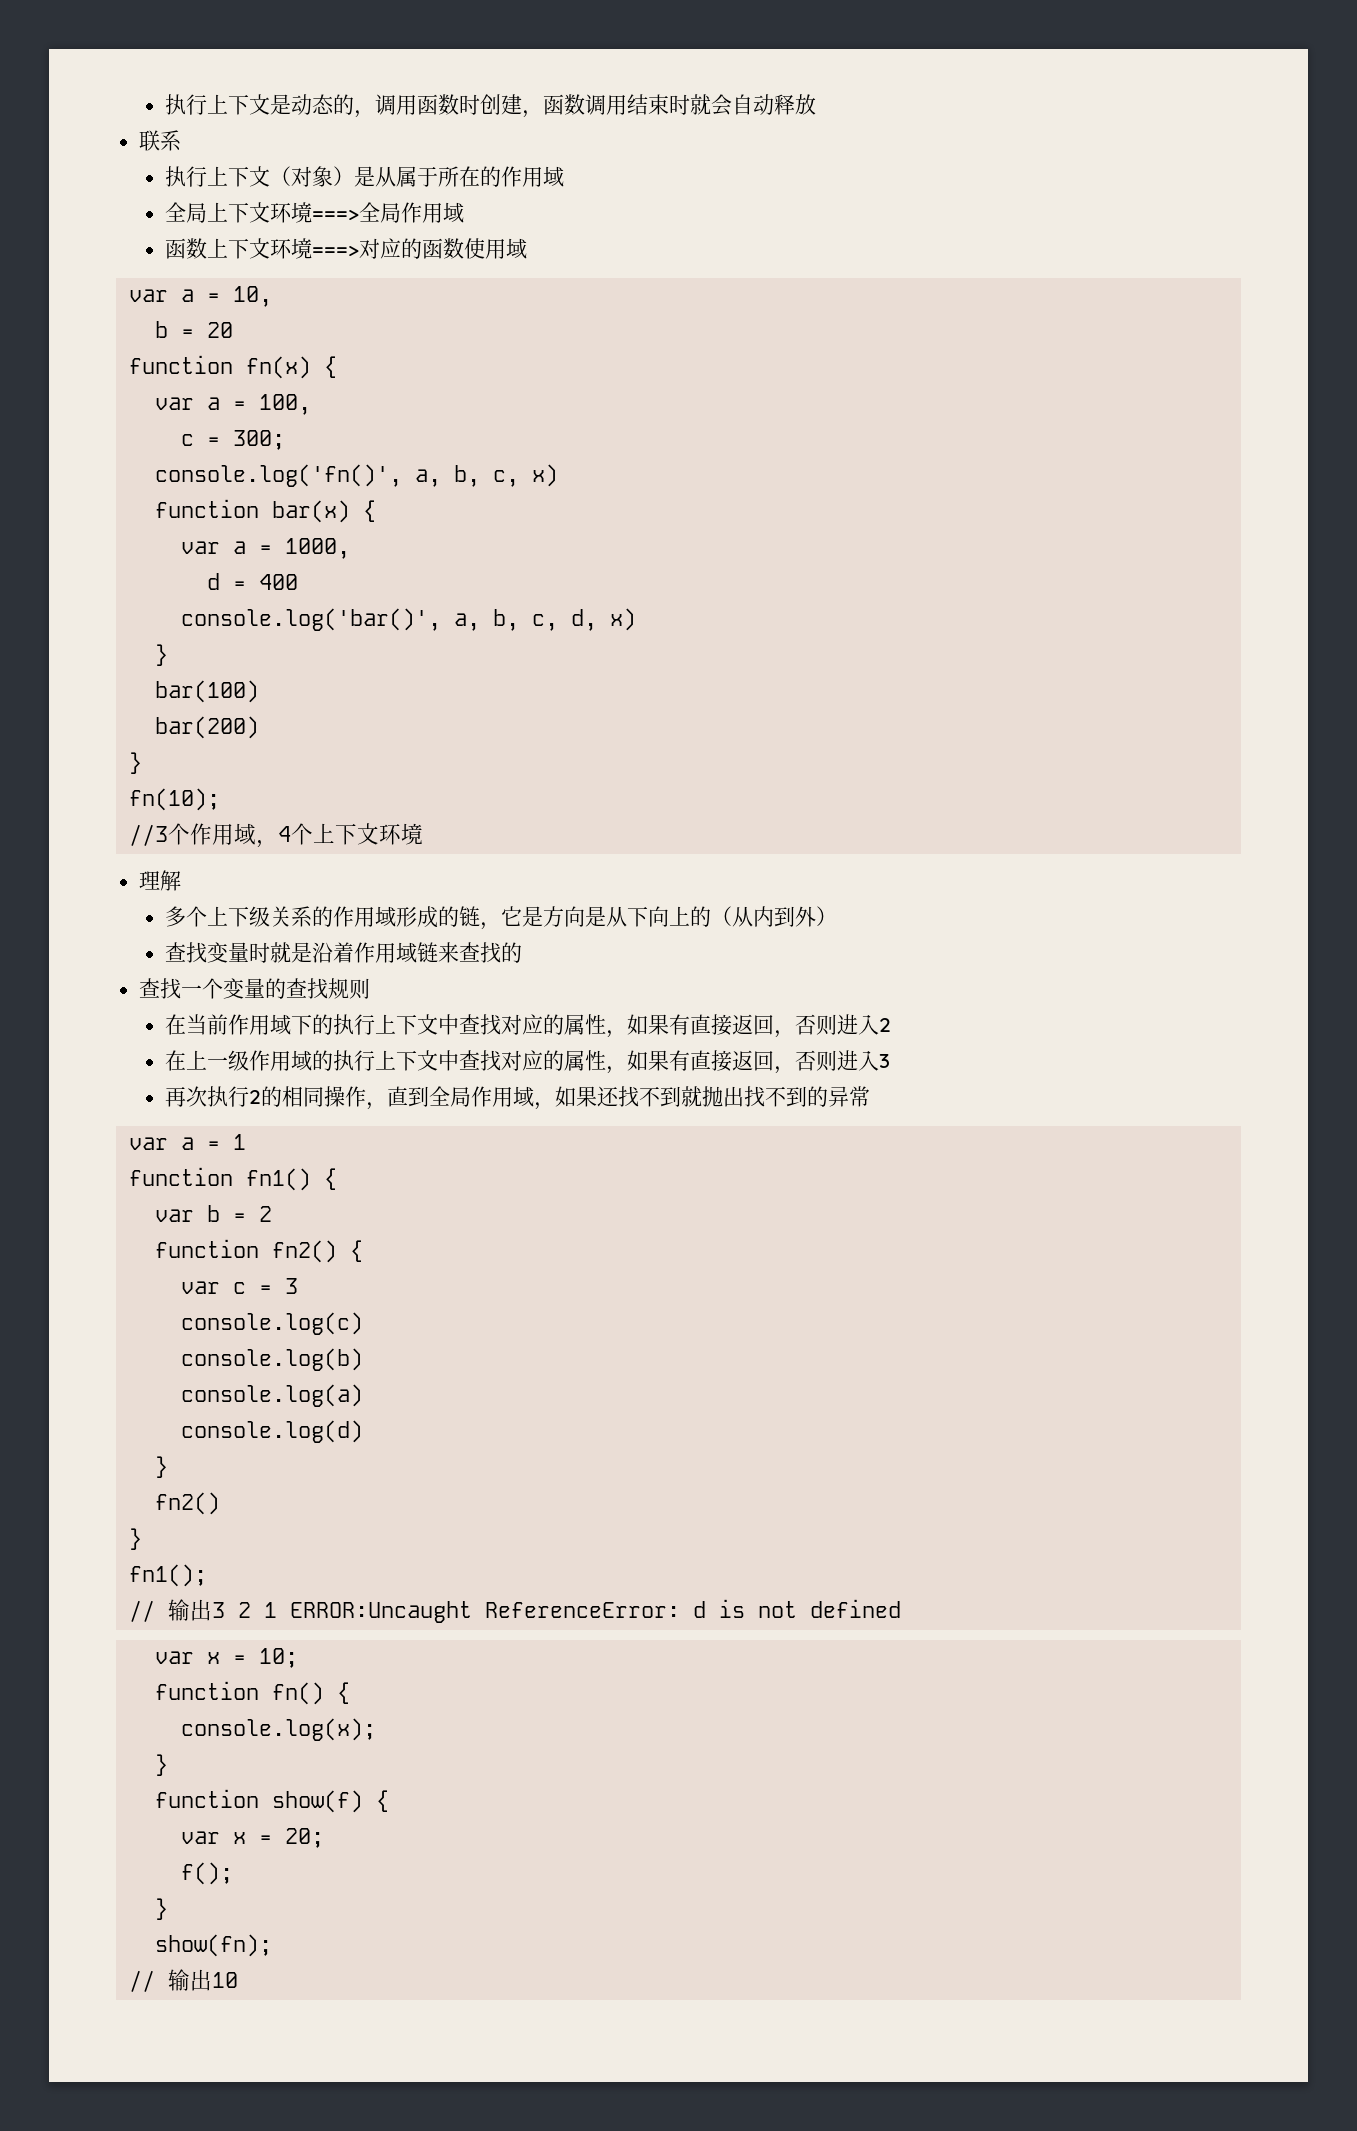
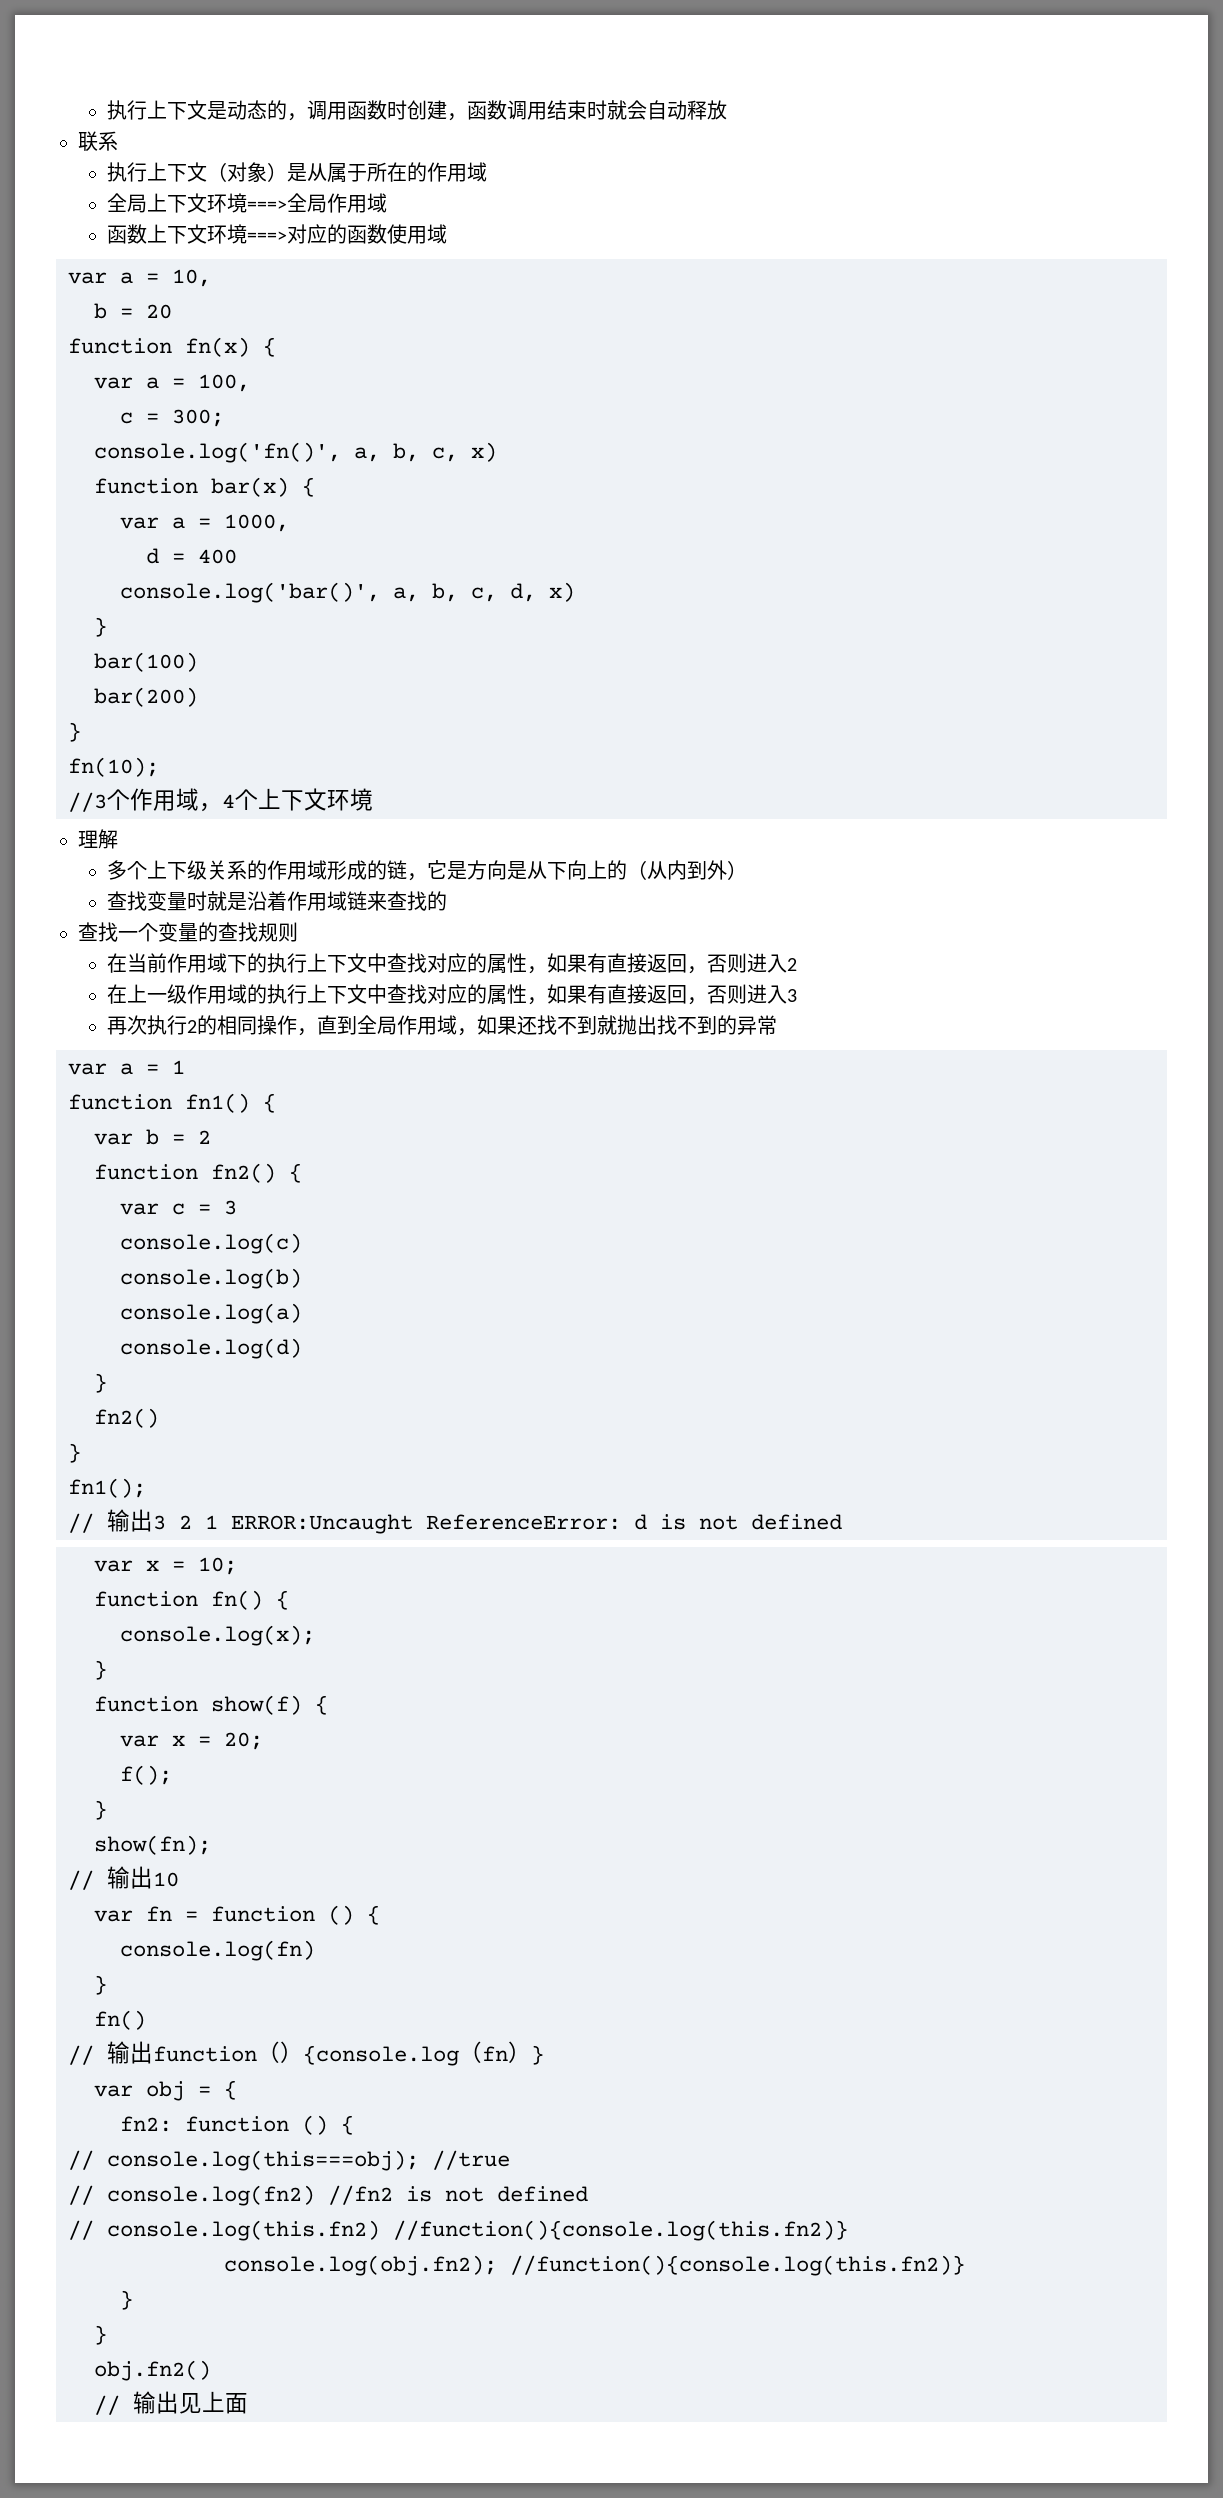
(238, 1980) none -> [94,1905,380,1925] [120,1940,315,1961] [94,1975,107,1995] [94,2010,146,2030] [68,2041,544,2066] [94,2080,237,2101] [120,2115,354,2135] [68,2150,510,2171] [68,2185,588,2206] [68,2220,848,2241] [224,2255,965,2276] [120,2290,133,2310] [94,2325,107,2345] [94,2360,211,2381] [94,2391,248,2415] // var fn = function () { // console.log(fn) // } // fn() // // 输出function（）{console.log（fn）} // var obj = { // fn2: function () { // // console.log(this===obj); //true // // console.log(fn2) //fn2 is not defined // // console.log(this.fn2) //function(){console.log(this.fn2)} // console.log(obj.fn2); //function(){console.log(this.fn2)} // } // } // obj.fn2() // // 输出见上面

